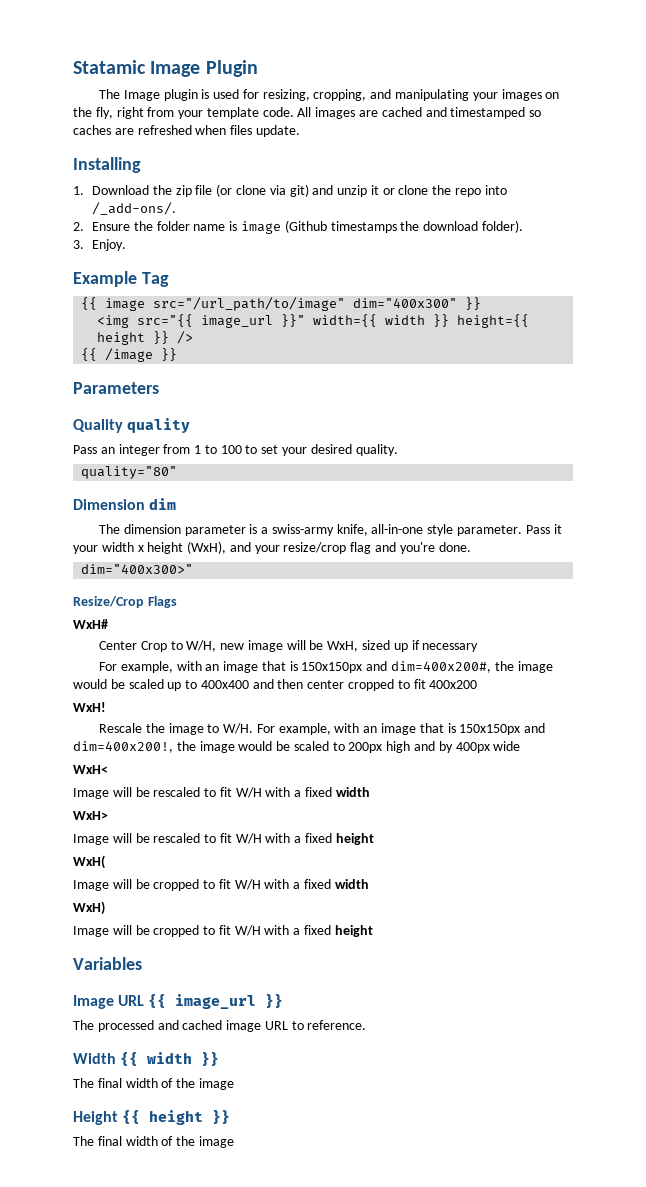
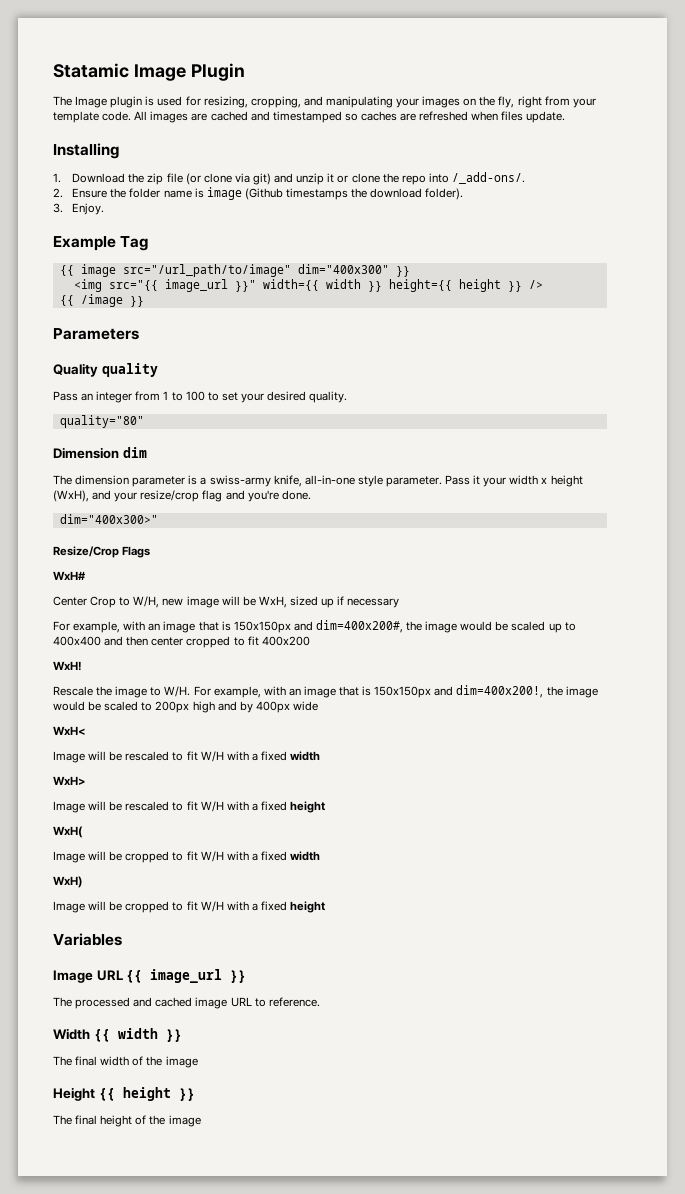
[125,1136,158,1146] width -> [100,1115,133,1127] height

